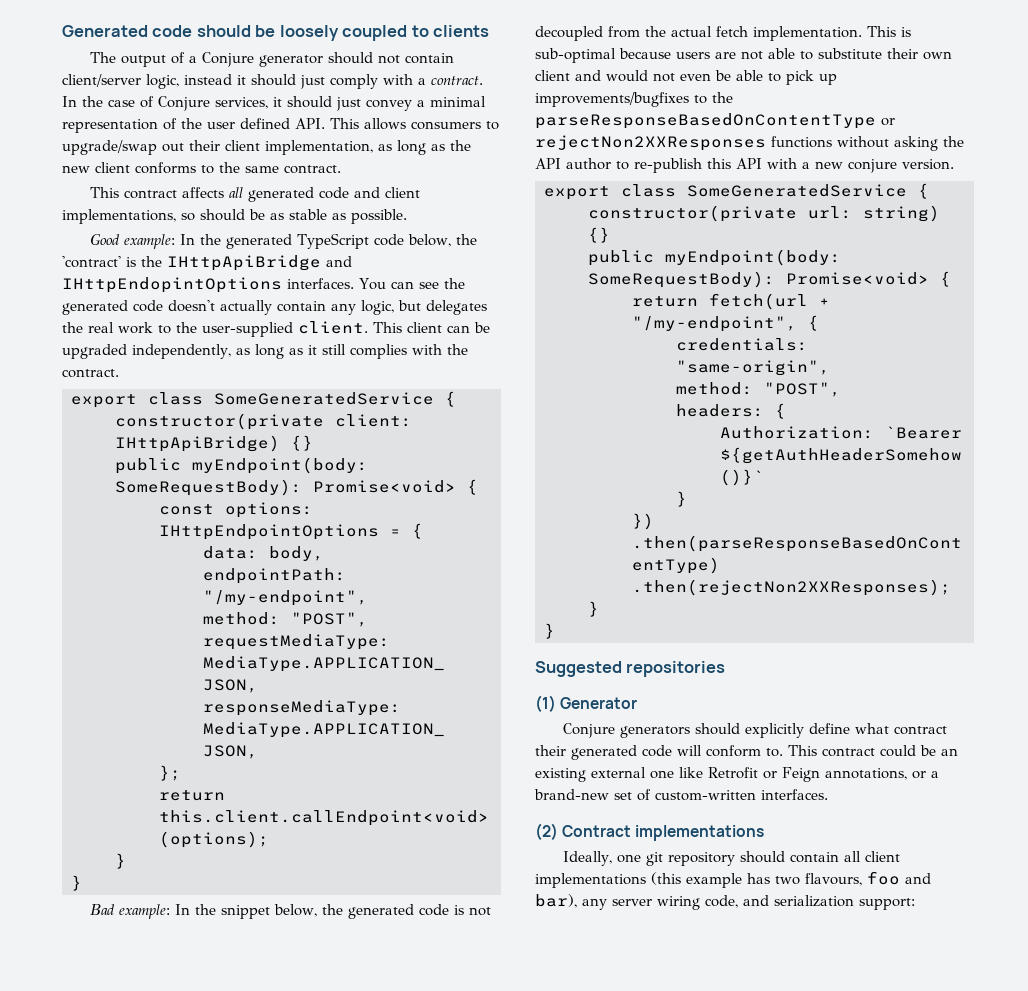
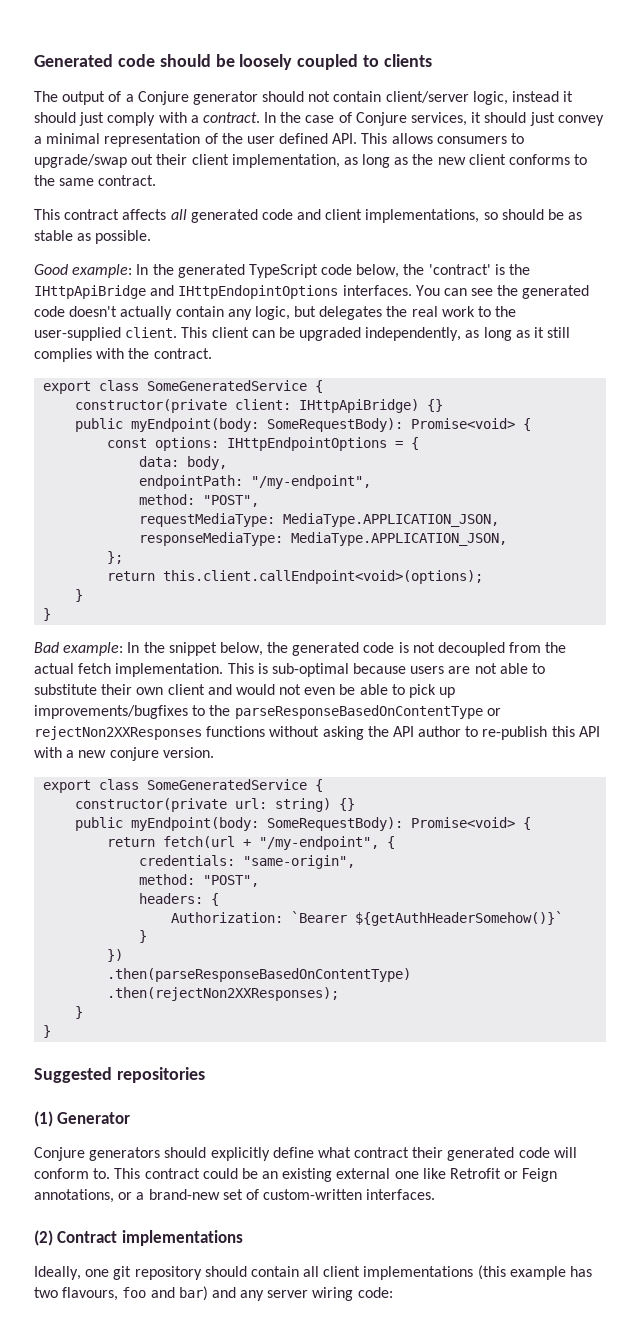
[535,894,577,908] bar), -> [178,1286,236,1301] bar) and
[705,895,915,910] code, and serialization support: -> [357,1287,393,1298] code:

